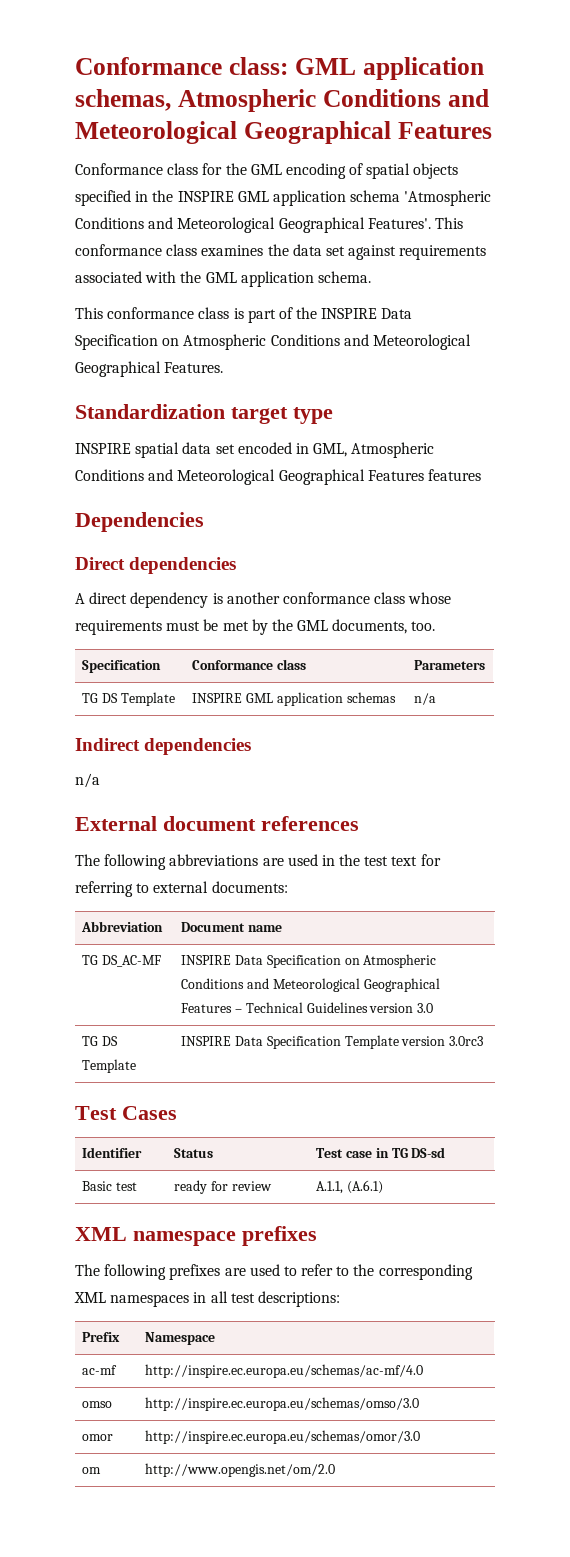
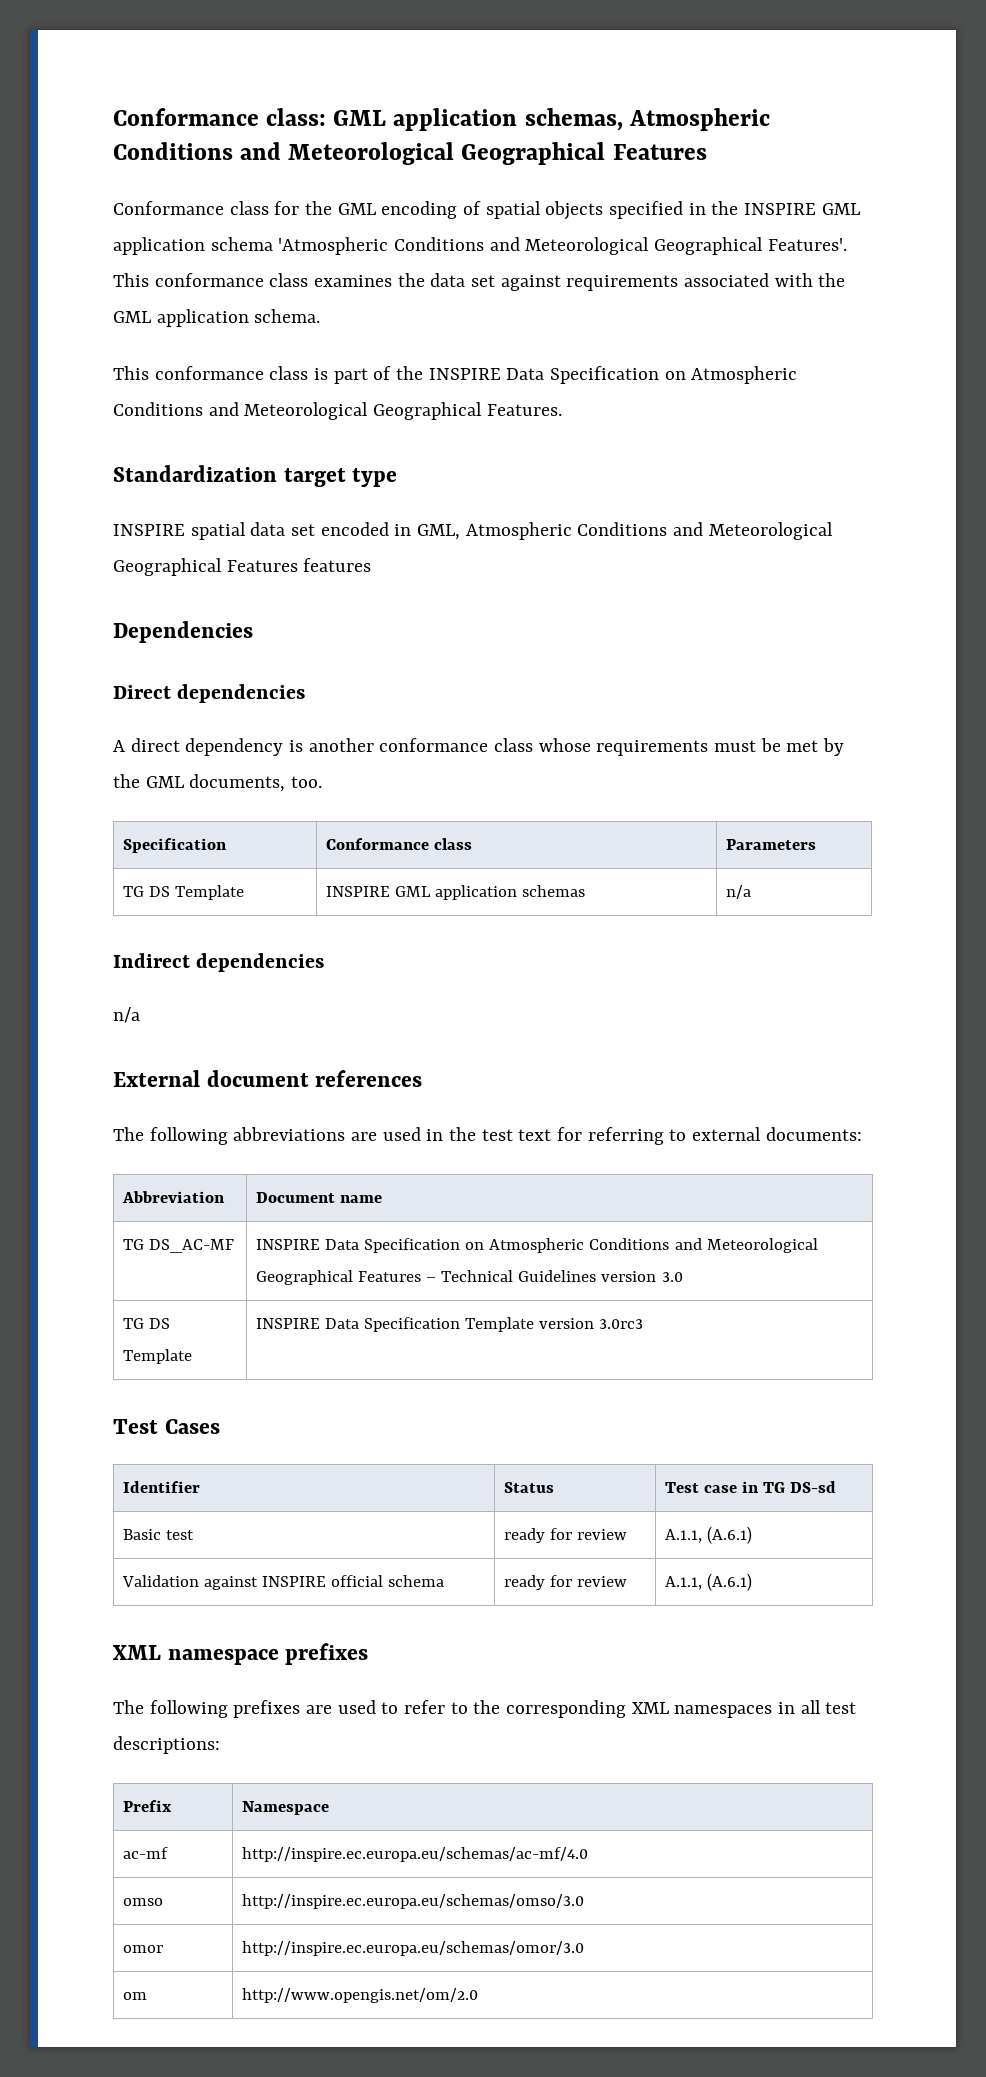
(384, 1187) none -> [121,1575,445,1590] [503,1575,628,1590] [664,1573,752,1591] // Validation against INSPIRE official schema | ready for review | A.1.1, (A.6.1)

